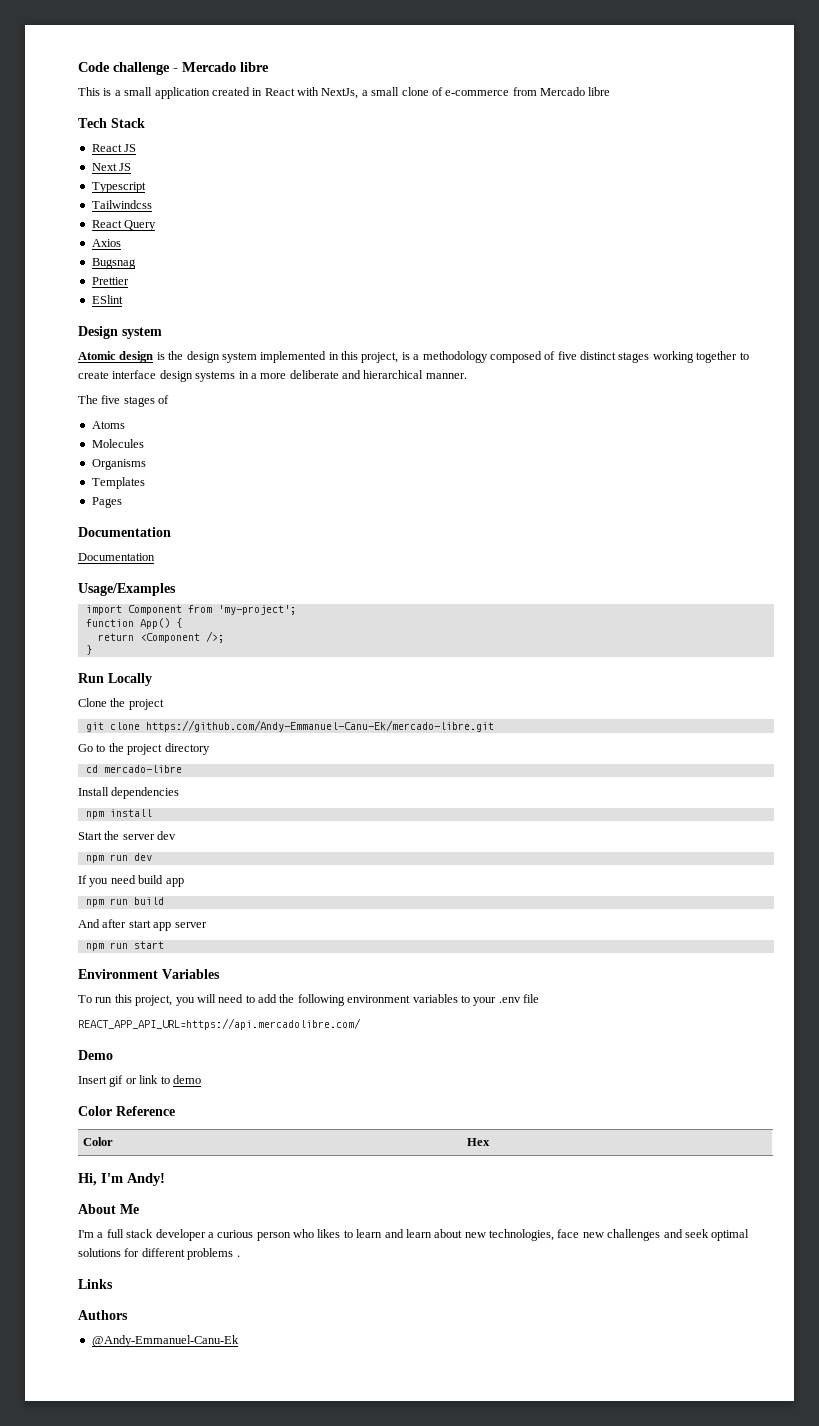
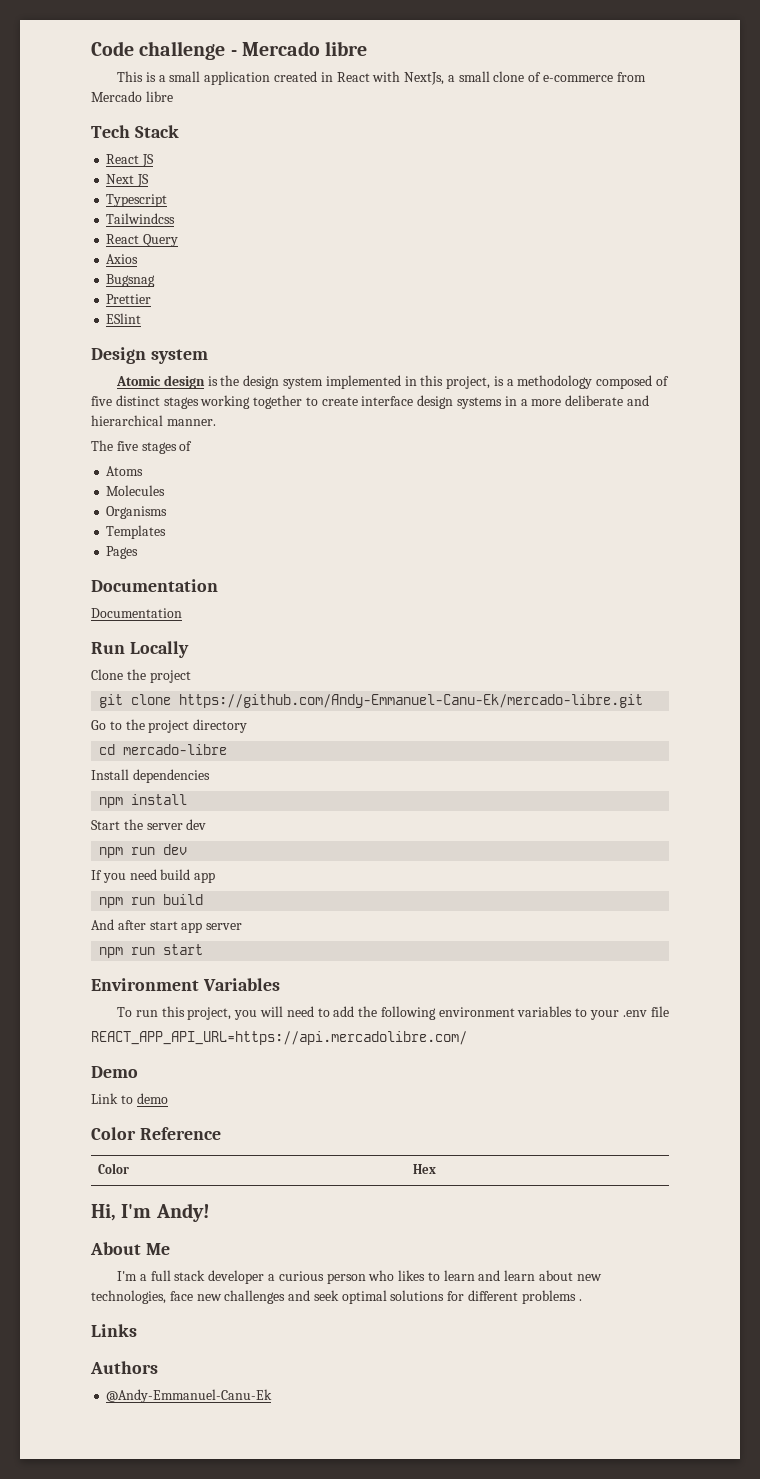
[78,583,176,596] [85,605,296,615] [85,618,182,629] [97,631,224,643] [85,645,92,655] // Usage/Examples // import Component from 'my-project'; // function App() { // return <Component />; // } -> (182, 613) none
[78,1075,159,1087] Insert gif or link -> [91,1093,118,1104] Link

